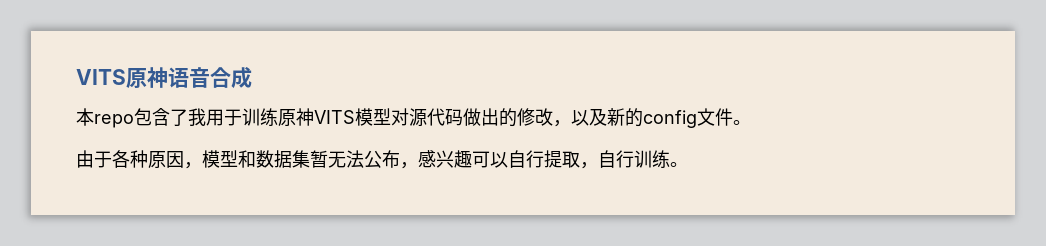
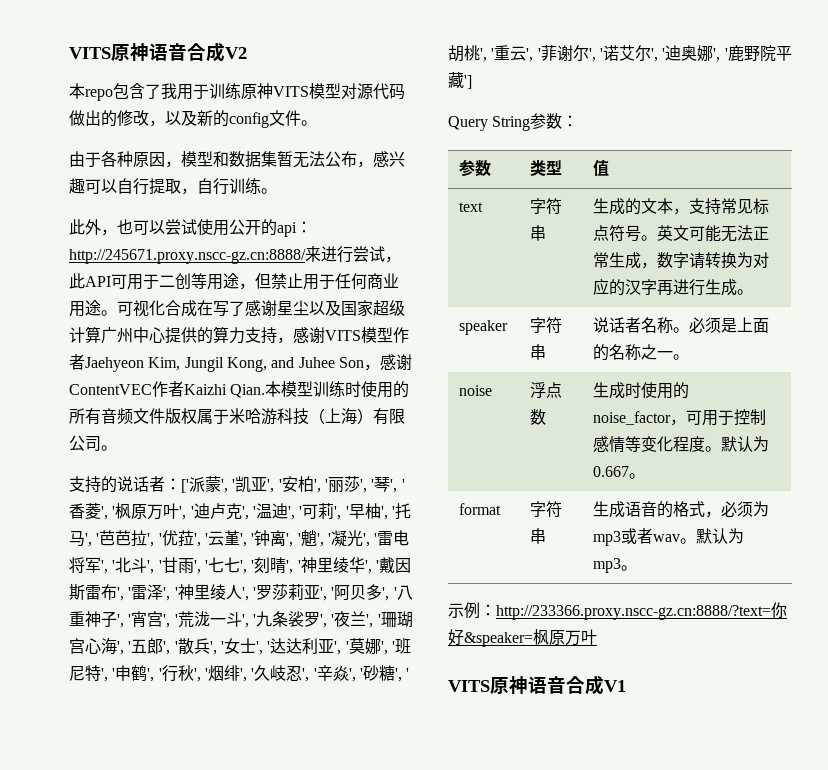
[76,66,252,89] VITS原神语音合成 -> [69,42,247,62] VITS原神语音合成V2
(688, 164) none -> [69,219,312,237] [69,246,401,264] [69,273,399,290] [69,300,405,317] [69,326,409,344] [69,354,412,372] [69,381,410,398] [69,408,405,425] [69,435,117,451] [69,476,405,493] [69,503,411,520] [69,530,410,547] [69,557,411,574] [69,584,413,601] [69,611,413,628] [69,638,411,655] [69,665,410,682] [448,45,792,62] [448,72,472,89] [448,113,579,131] [459,160,492,177] [530,160,563,176] [593,160,610,176] [459,202,484,212] [530,198,563,215] [530,225,547,241] [593,198,770,215] [593,225,770,242] [593,252,770,269] [593,278,754,296] [459,320,509,335] [530,317,563,334] [530,344,547,360] [593,317,770,333] [593,344,690,361] [459,385,493,396] [530,382,563,398] [530,409,547,425] [593,382,690,399] [593,409,767,426] [593,436,770,453] [593,466,646,479] [459,503,502,515] [530,501,563,518] [530,528,547,544] [593,501,770,518] [593,528,745,546] [593,558,638,573] [448,602,787,620] [448,629,597,647] [448,675,626,695] // 此外，也可以尝试使用公开的api：http://245671.proxy.nscc-gz.cn:8888/来进行尝试，此API可用于二创等用途，但禁止用于任何商业用途。可视化合成在写了感谢星尘以及国家超级计算广州中心提供的算力支持，感谢VITS模型作者Jaehyeon Kim, Jungil Kong, and Juhee Son，感谢ContentVEC作者Kaizhi Qian.本模型训练时使用的所有音频文件版权属于米哈游科技（上海）有限公司。 // 支持的说话者：['派蒙', '凯亚', '安柏', '丽莎', '琴', '香菱', '枫原万叶', '迪卢克', '温迪', '可莉', '早柚', '托马', '芭芭拉', '优菈', '云堇', '钟离', '魈', '凝光', '雷电将军', '北斗', '甘雨', '七七', '刻晴', '神里绫华', '戴因斯雷布', '雷泽', '神里绫人', '罗莎莉亚', '阿贝多', '八重神子', '宵宫', '荒泷一斗', '九条裟罗', '夜兰', '珊瑚宫心海', '五郎', '散兵', '女士', '达达利亚', '莫娜', '班尼特', '申鹤', '行秋', '烟绯', '久岐忍', '辛焱', '砂糖', '胡桃', '重云', '菲谢尔', '诺艾尔', '迪奥娜', '鹿野院平藏'] // Query String参数： // 参数 | 类型 | 值 // text | 字符串 | 生成的文本，支持常见标点符号。英文可能无法正常生成，数字请转换为对应的汉字再进行生成。 // speaker | 字符串 | 说话者名称。必须是上面的名称之一。 // noise | 浮点数 | 生成时使用的noise_factor，可用于控制感情等变化程度。默认为0.667。 // format | 字符串 | 生成语音的格式，必须为mp3或者wav。默认为mp3。 // 示例：http://233366.proxy.nscc-gz.cn:8888/?text=你好&speaker=枫原万叶 // VITS原神语音合成V1

